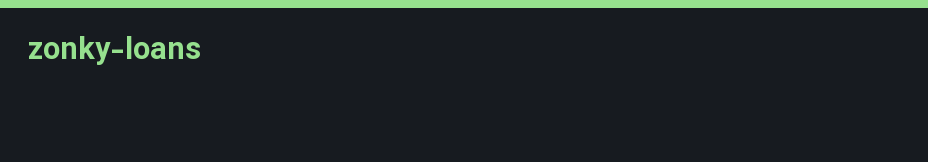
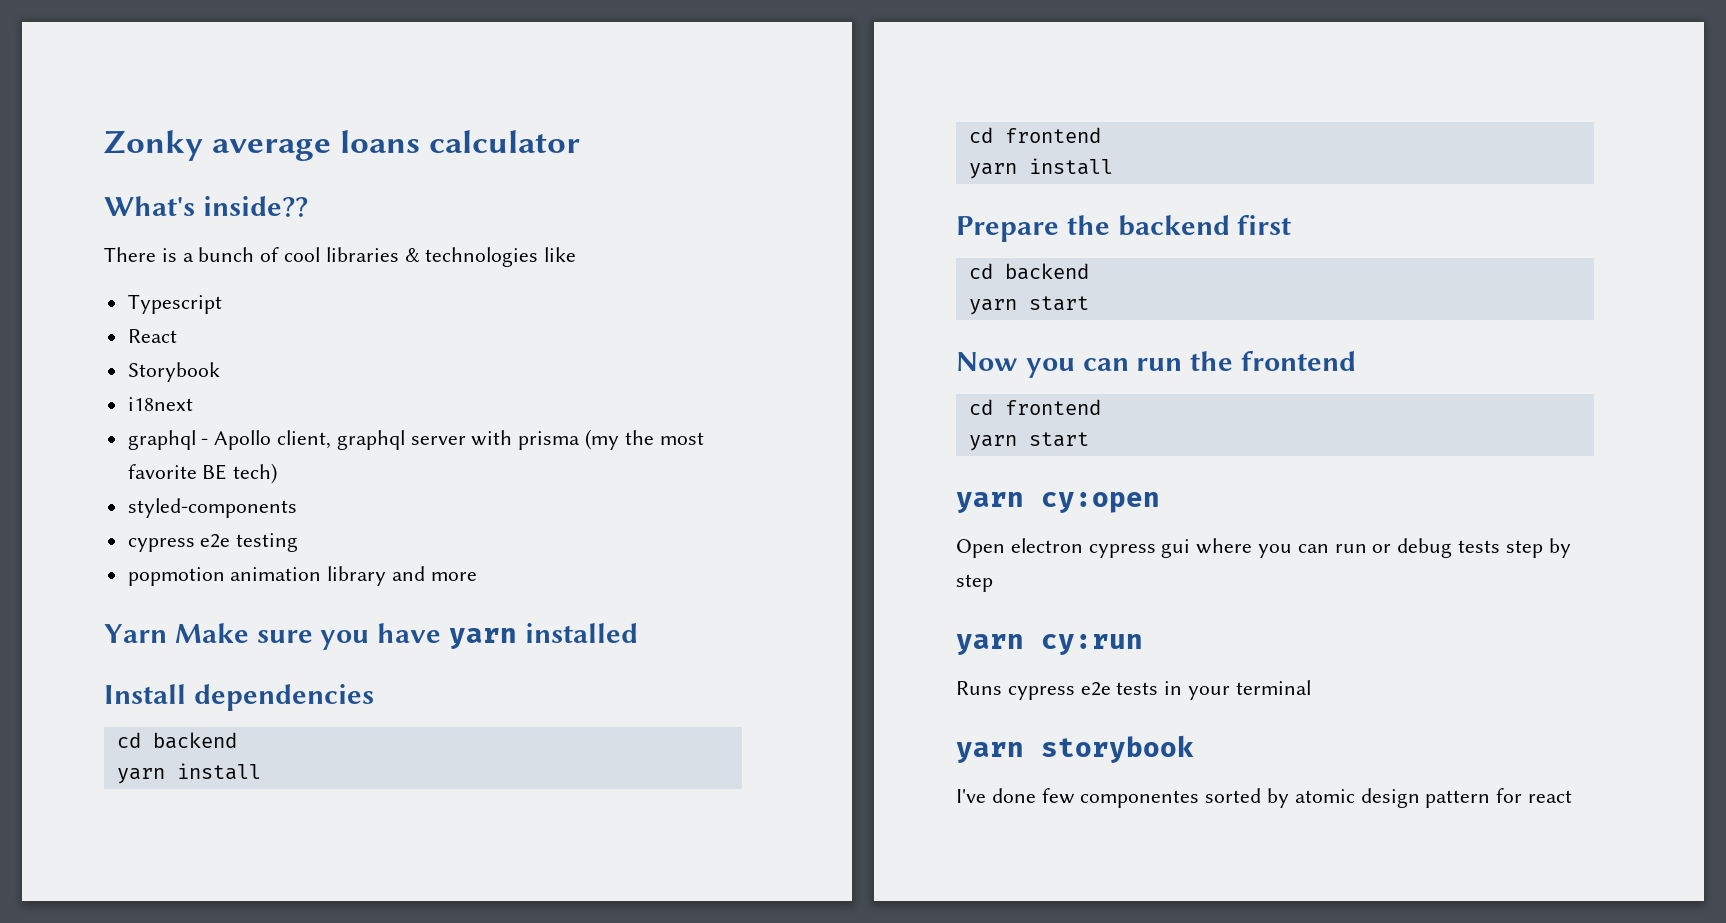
[28,36,201,65] zonky-loans -> [104,130,581,161] [104,196,308,217] [104,247,577,267] [127,294,222,314] [127,329,177,343] [127,362,220,382] [127,397,193,411] [127,429,704,450] [127,463,278,484] [127,498,297,518] [127,533,299,552] [127,566,477,586] [104,623,638,650] [104,684,374,711] [116,732,237,749] [116,763,261,784] [968,127,1101,143] [968,158,1113,179] [956,215,1292,242] [968,263,1089,280] [968,296,1089,315] [956,351,1357,378] [968,399,1101,415] [968,432,1089,451] [956,492,1160,513] [956,538,1571,558] [956,574,993,592] [956,634,1143,655] [956,680,1311,700] [956,735,1194,763] [956,788,1573,808] Zonky average loans calculator // What's inside?? // There is a bunch of cool libraries & technologies like // Typescript // React // Storybook // i18next // graphql - Apollo client, graphql server with prisma (my the most favorite BE tech) // styled-components // cypress e2e testing // popmotion animation library and more // Yarn Make sure you have yarn installed // Install dependencies // cd backend // yarn install // cd frontend // yarn install // Prepare the backend first // cd backend // yarn start // Now you can run the frontend // cd frontend // yarn start // yarn cy:open // Open electron cypress gui where you can run or debug tests step by step // yarn cy:run // Runs cypress e2e tests in your terminal // yarn storybook // I've done few componentes sorted by atomic design pattern for react

